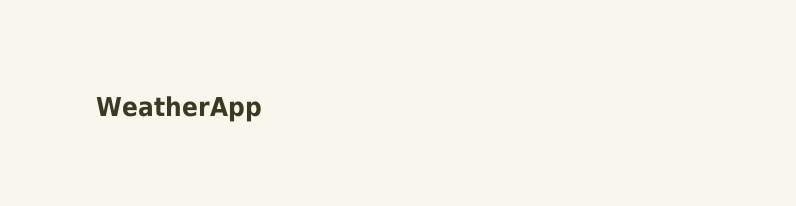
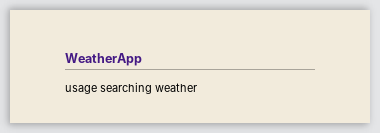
(262, 109) none -> [65,82,197,94] // usage searching weather

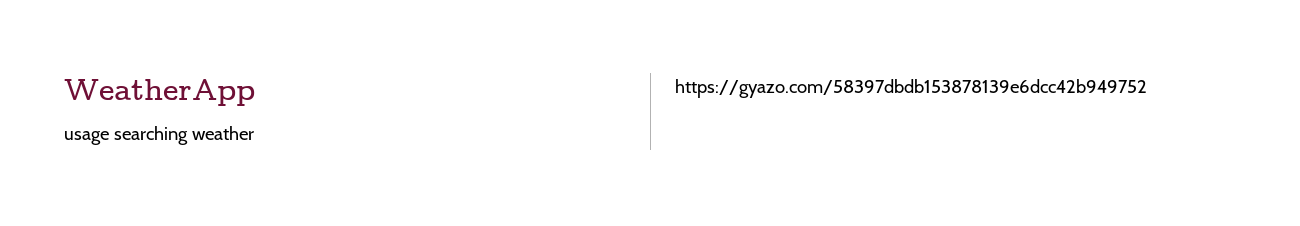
(197, 87) none -> [675,79,1147,98] https://gyazo.com/58397dbdb153878139e6dcc42b949752

